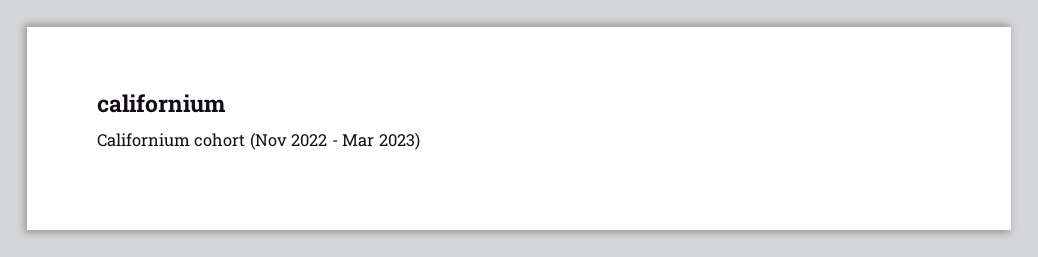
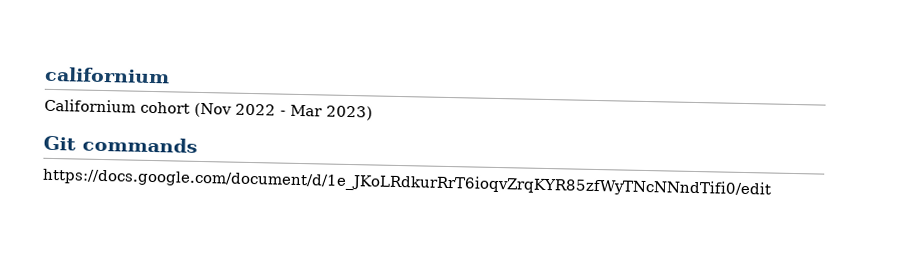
(420, 141) none -> [43,135,198,153] [42,167,772,199] // Git commands // https://docs.google.com/document/d/1e_JKoLRdkurRrT6ioqvZrqKYR85zfWyTNcNNndTifi0/edit

